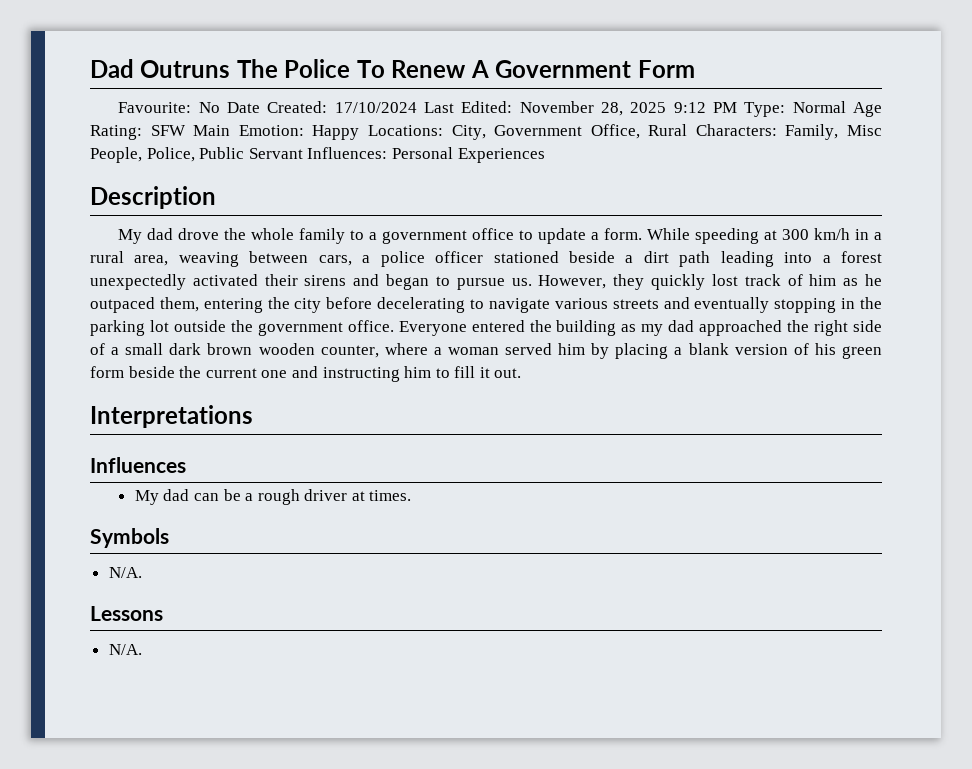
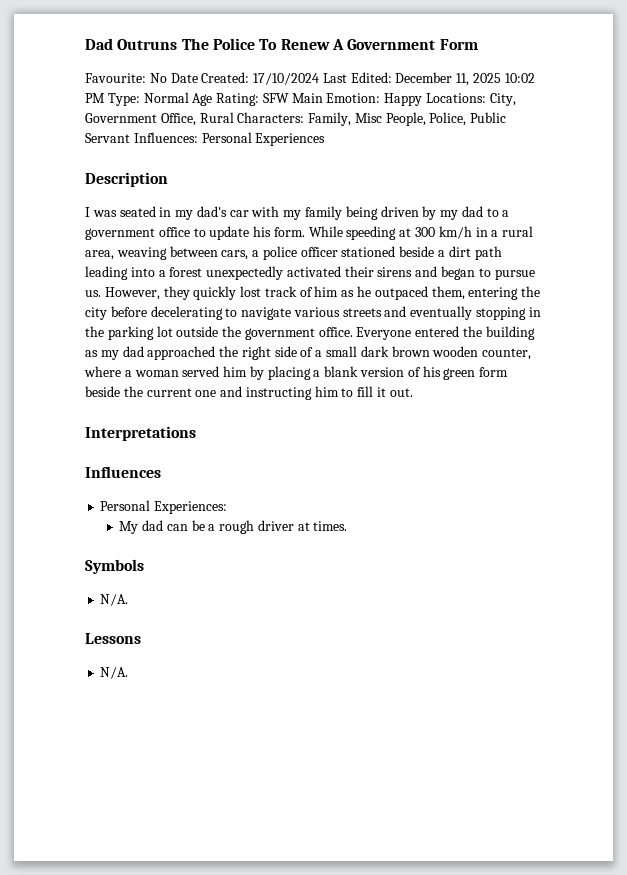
[519,101,706,116] November 28, 2025 9:12 -> [395,72,535,86] December 11, 2025 10:02
[118,228,346,244] My dad drove the whole family -> [85,206,483,220] I was seated in my dad's car with my family being driven by my dad
[591,232,600,240] a -> [253,226,272,237] his
(186, 465) none -> [100,500,228,514] // Personal Experiences:

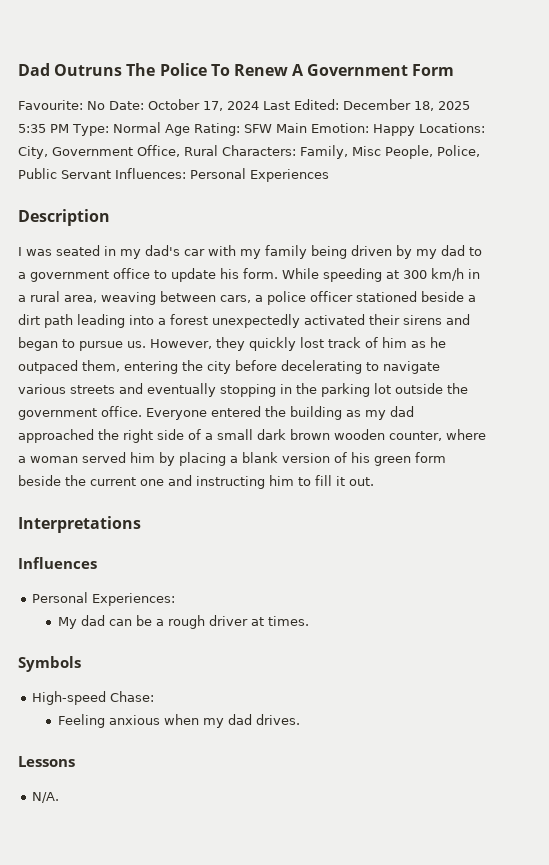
[170,72,535,86] Date Created: 17/10/2024 Last Edited: December 11, 2025 10:02 -> [108,99,470,111] [18,124,46,133] Date: October 17, 2024 Last Edited: December 18, 2025 5:35
[100,594,129,606] N/A. -> [32,691,155,705] [57,714,300,728] High-speed Chase: // Feeling anxious when my dad drives.

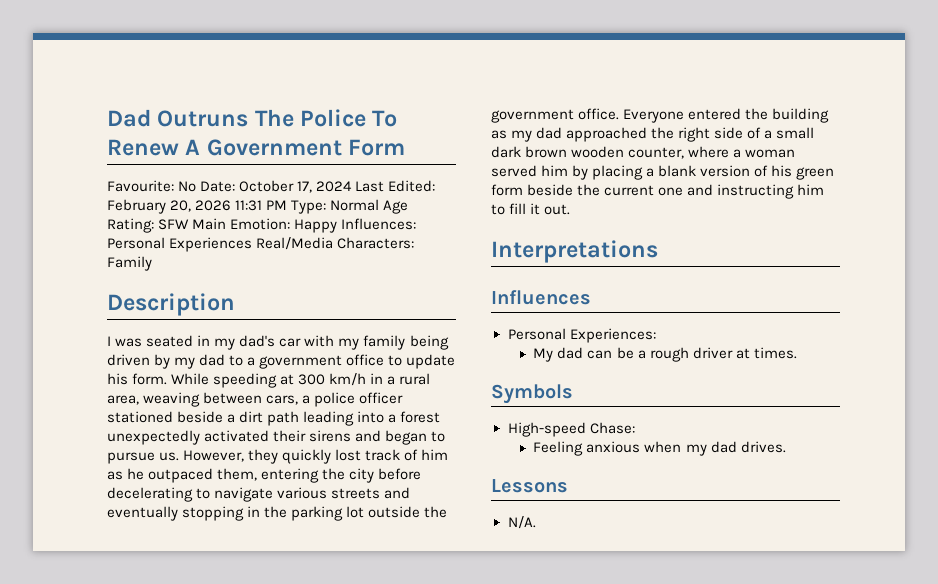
[342,99,470,111] [18,124,46,133] December 18, 2025 5:35 -> [107,199,263,214] February 20, 2026 11:31
[418,123,485,133] [18,145,480,159] [18,168,111,179] Locations: City, Government Office, Rural Characters: Family, Misc People, Police, Public Servant -> (338, 226) none
(329, 175) none -> [256,237,415,250] [107,256,152,271] Real/Media Characters: Family

